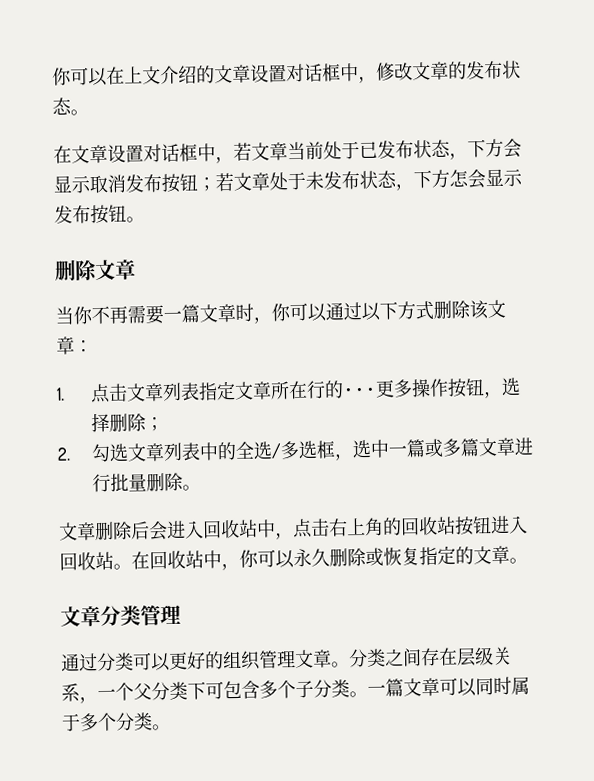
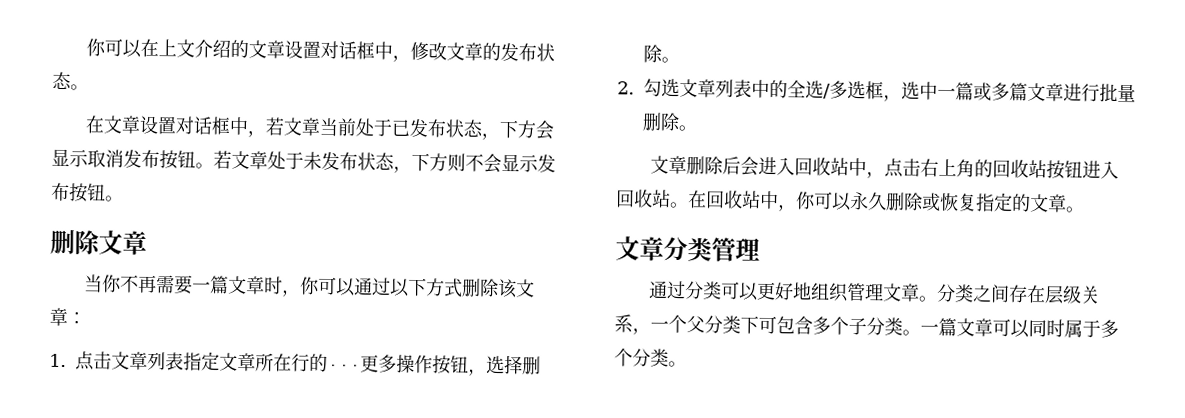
[197,177,216,192] ； -> [195,162,214,169] 。
[449,169,469,188] 怎 -> [447,153,484,172] 则不
[145,417,165,432] ； -> [661,56,680,63] 。
[204,651,224,670] 的 -> [791,282,812,300] 地

